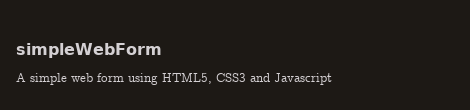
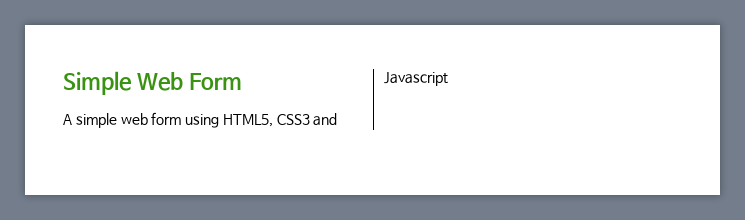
[16,43,162,58] simpleWebForm -> [63,71,242,95] Simple Web Form

